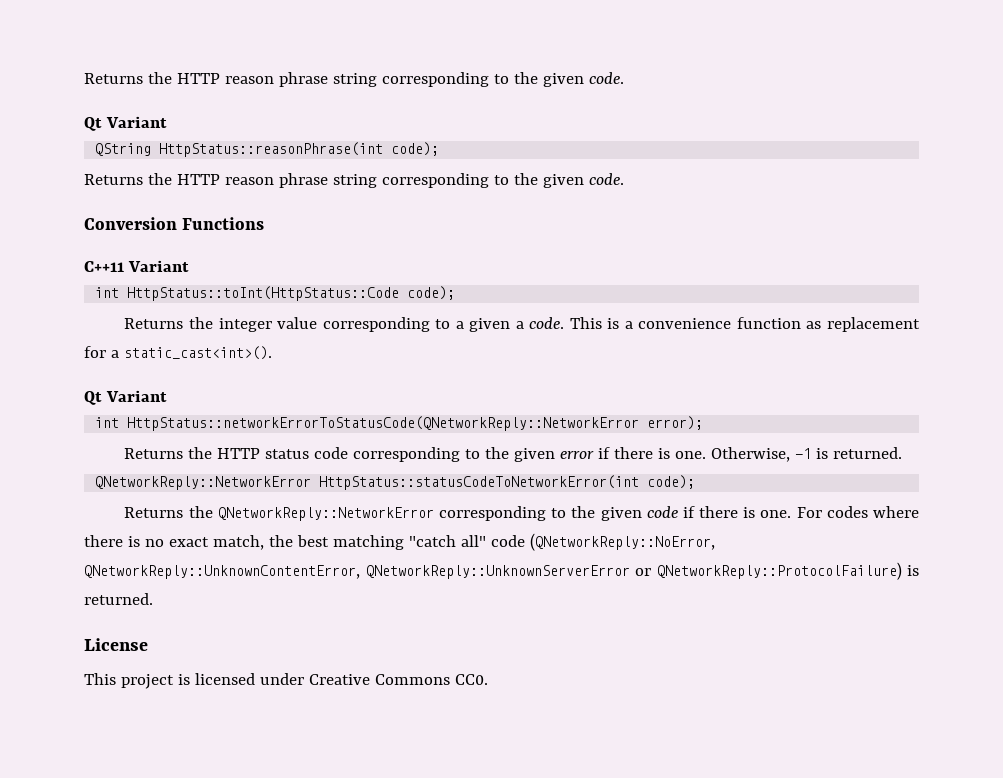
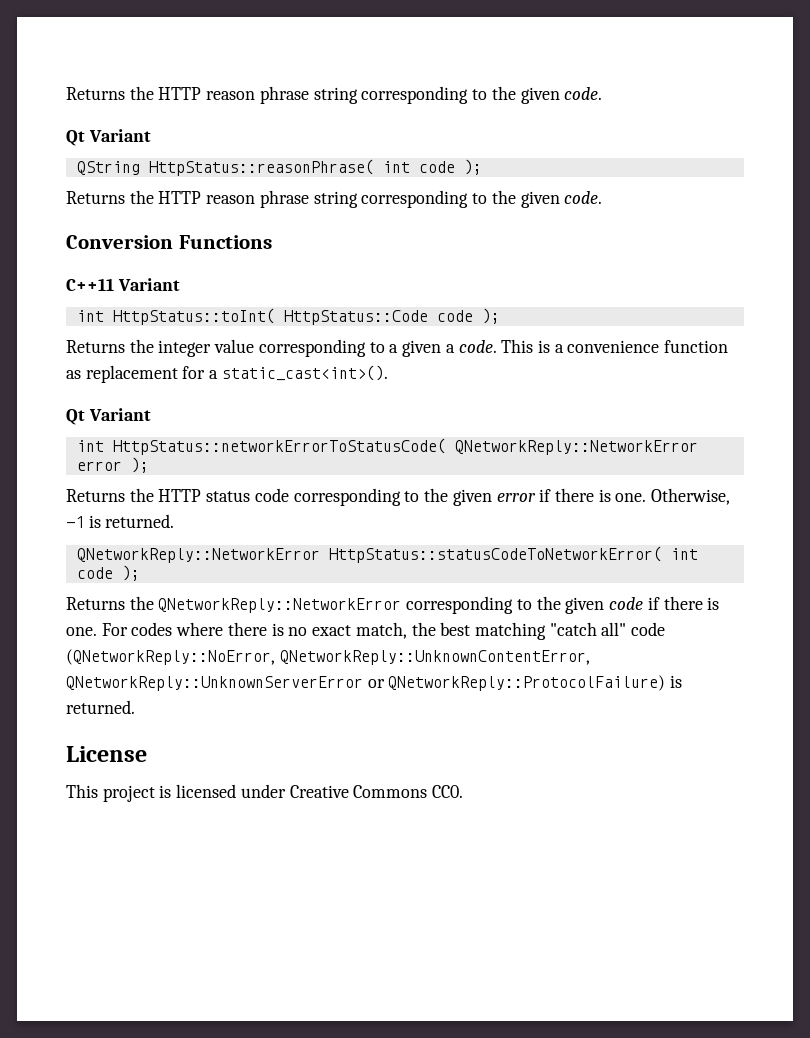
[159,142,440,157] HttpStatus::reasonPhrase(int code); -> [148,159,482,176] HttpStatus::reasonPhrase( int code );
[127,286,456,301] HttpStatus::toInt(HttpStatus::Code code); -> [112,308,500,325] HttpStatus::toInt( HttpStatus::Code code );
[127,416,704,431] HttpStatus::networkErrorToStatusCode(QNetworkReply::NetworkError error); -> [112,438,698,455] [76,457,149,473] HttpStatus::networkErrorToStatusCode( QNetworkReply::NetworkError error );
[319,475,696,490] HttpStatus::statusCodeToNetworkError(int code); -> [328,546,698,563] [76,565,140,581] HttpStatus::statusCodeToNetworkError( int code );

